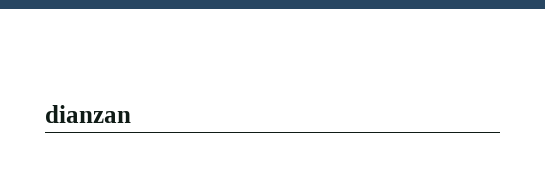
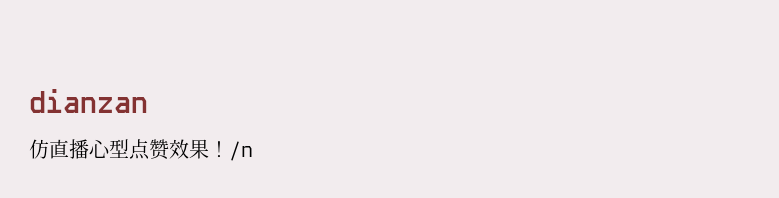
(131, 114) none -> [29,139,253,161] // 仿直播心型点赞效果！/n

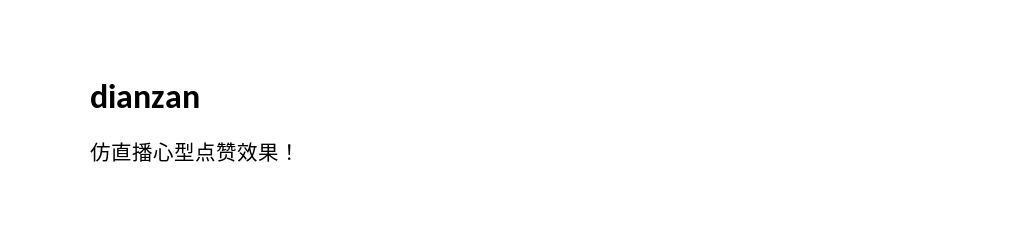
[229,141,253,161] /n -> (300, 152) none

